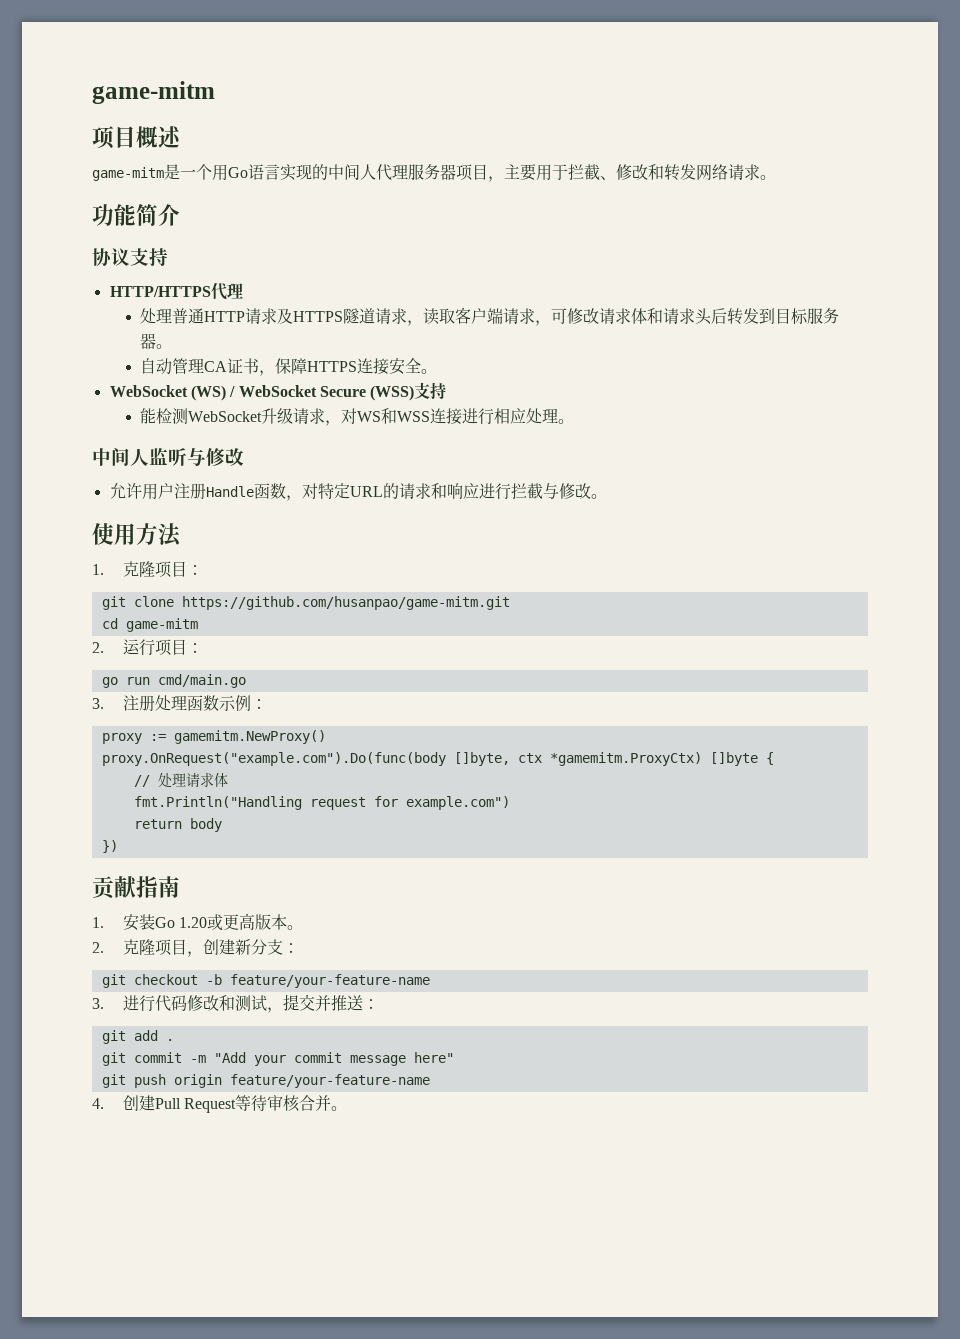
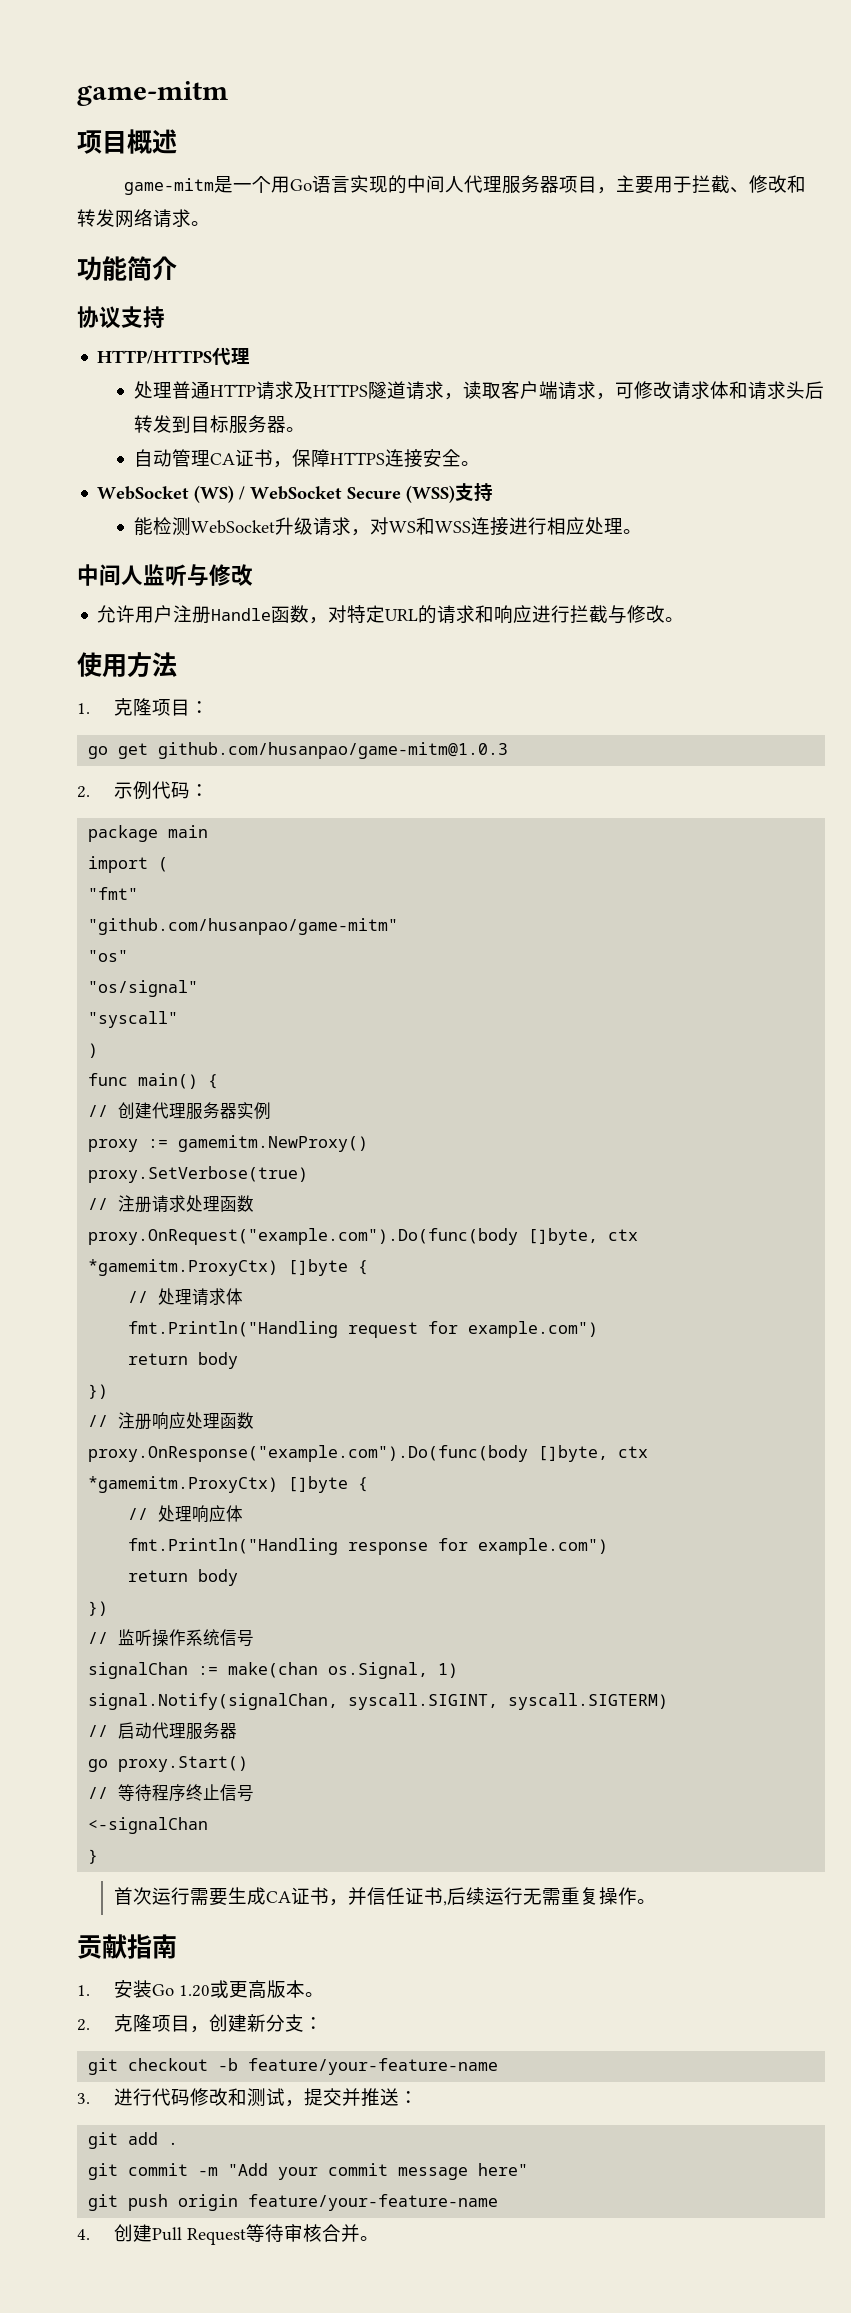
[101,596,510,610] [101,618,198,632] [92,639,203,656] [101,674,246,688] [92,695,267,711] [101,730,326,744] git clone https://github.com/husanpao/game-mitm.git // cd game-mitm // 2.运行项目： // go run cmd/main.go // 3.注册处理函数示例： // proxy := gamemitm.NewProxy() -> [88,742,509,759] [77,781,209,800] [88,825,209,842] [88,856,169,873] [88,887,139,900] [88,918,399,935] [88,950,129,962] [88,980,199,997] [88,1011,179,1028] [88,1043,99,1058] [88,1073,219,1089] [88,1102,272,1120] [88,1135,369,1152] [88,1166,309,1183] [88,1195,255,1213] go get github.com/husanpao/game-mitm@1.0.3 // 2.示例代码： // package main // import ( // "fmt" // "github.com/husanpao/game-mitm" // "os" // "os/signal" // "syscall" // ) // func main() { // // 创建代理服务器实例 // proxy := gamemitm.NewProxy() // proxy.SetVerbose(true) // // 注册请求处理函数
(118, 846) none -> [88,1412,255,1430] [88,1445,649,1462] [88,1476,369,1493] [128,1505,244,1523] [128,1538,609,1555] [128,1569,239,1586] [88,1601,109,1616] [88,1629,255,1647] [88,1662,459,1679] [88,1693,669,1710] [88,1722,238,1740] [88,1756,249,1772] [88,1784,255,1802] [88,1817,209,1834] [88,1849,99,1864] [113,1887,656,1906] // // 注册响应处理函数 // proxy.OnResponse("example.com").Do(func(body []byte, ctx *gamemitm.ProxyCtx) []byte { // // 处理响应体 // fmt.Println("Handling response for example.com") // return body // }) // // 监听操作系统信号 // signalChan := make(chan os.Signal, 1) // signal.Notify(signalChan, syscall.SIGINT, syscall.SIGTERM) // // 启动代理服务器 // go proxy.Start() // // 等待程序终止信号 // <-signalChan // } // 首次运行需要生成CA证书，并信任证书,后续运行无需重复操作。

